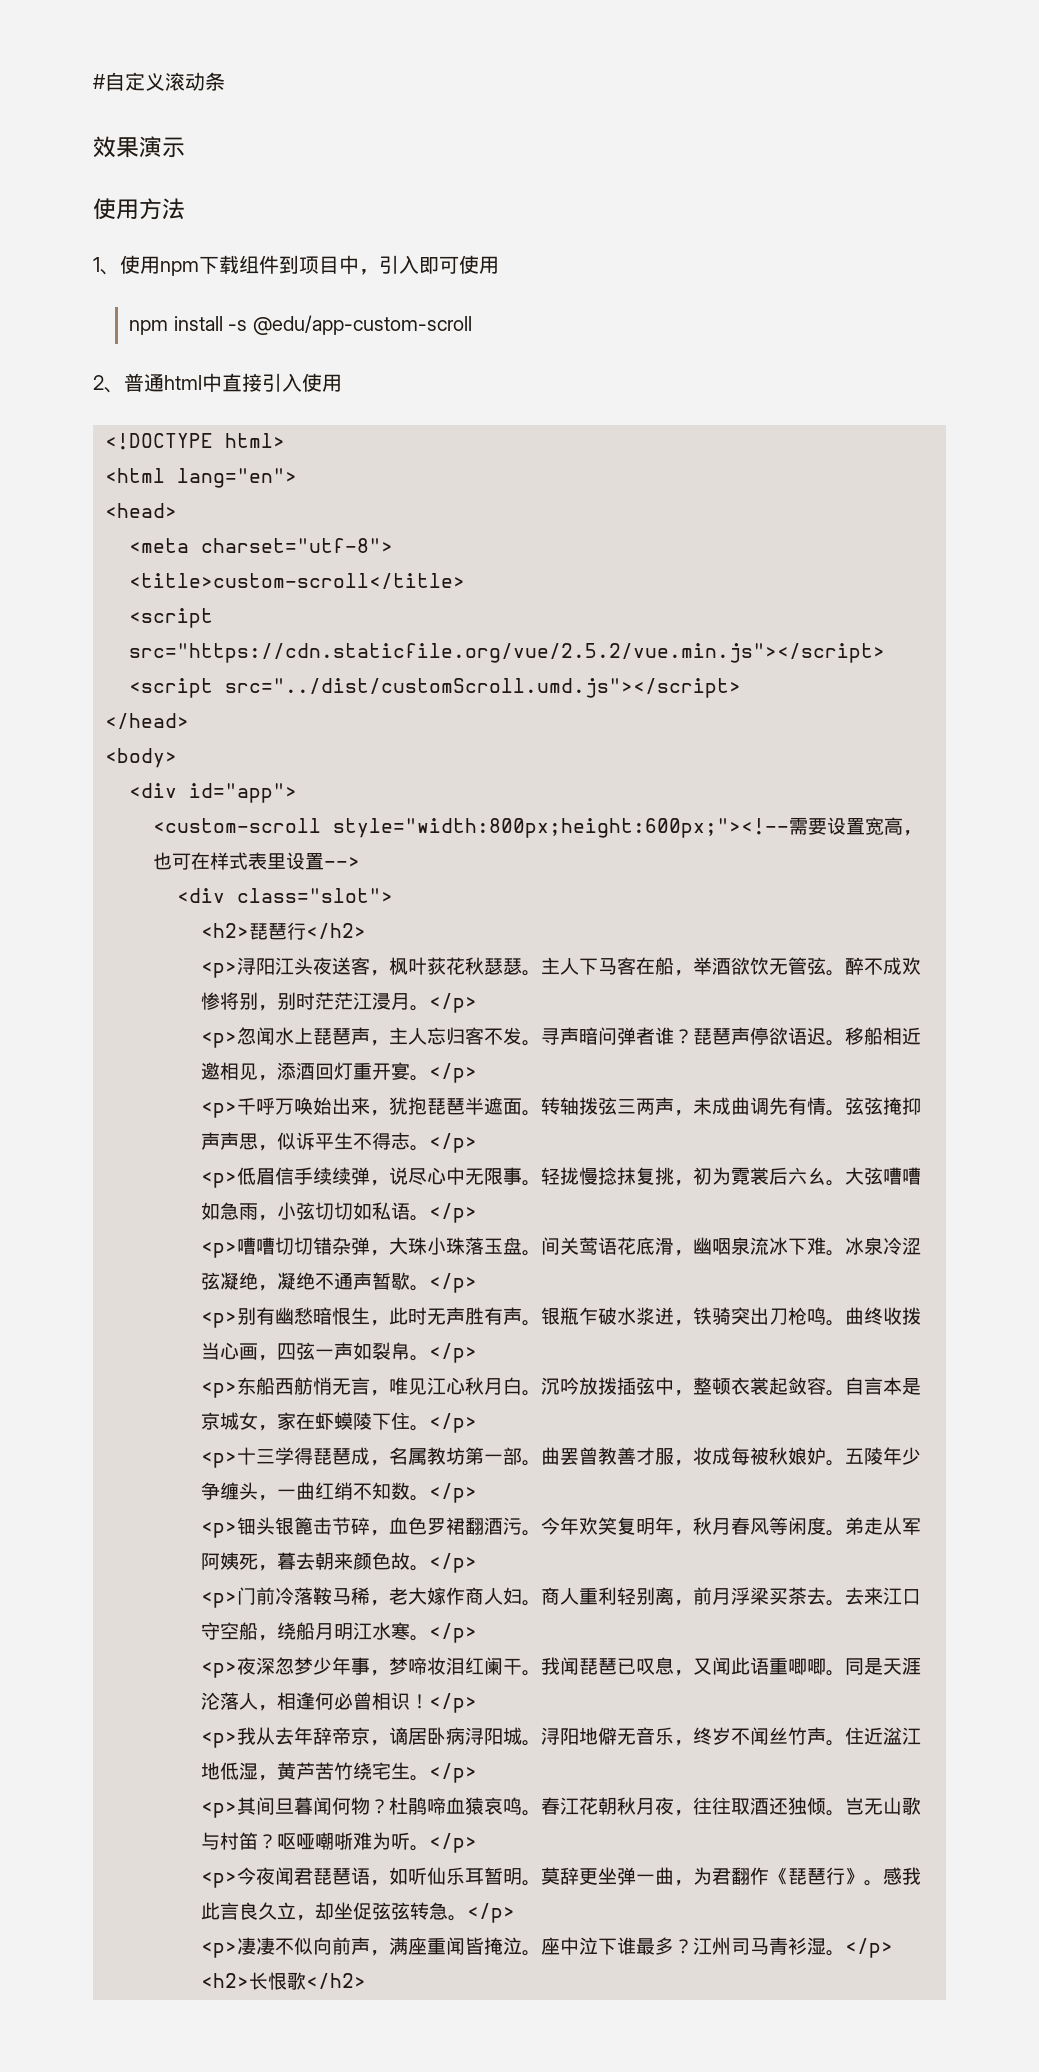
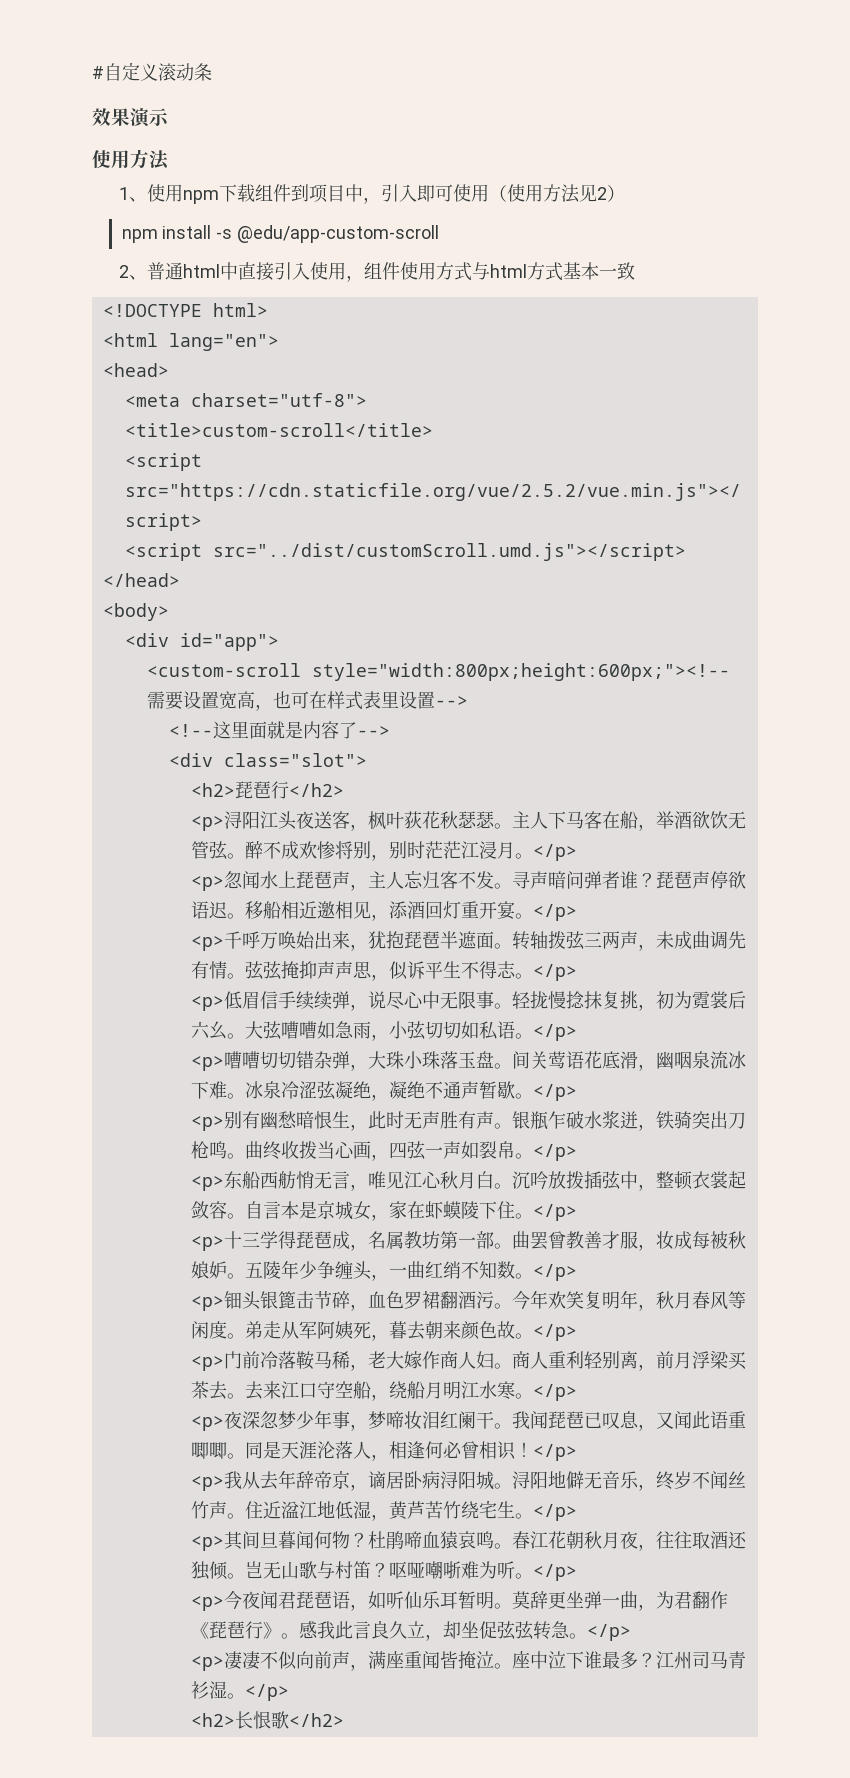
(499, 265) none -> [489,184,626,203] （使用方法见2）
(342, 383) none -> [346,262,636,282] ，组件使用方式与html方式基本一致
(360, 862) none -> [168,721,390,739] // <!--这里面就是内容了-->

